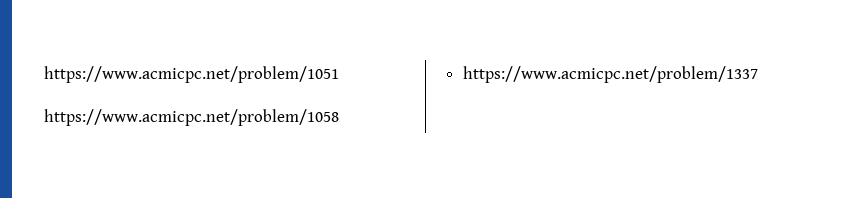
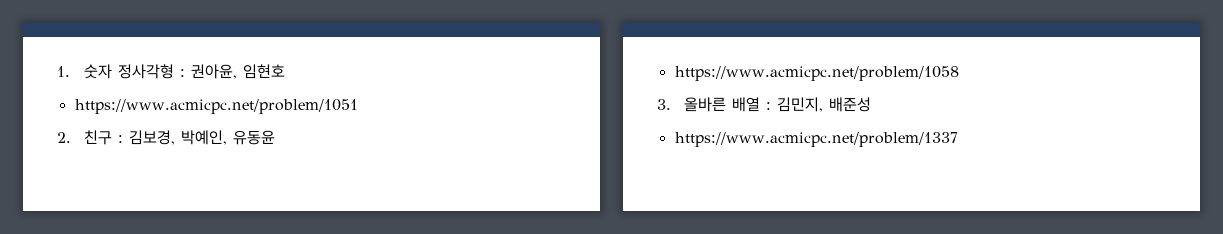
[44,66,339,83] [44,109,339,126] https://www.acmicpc.net/problem/1051 // https://www.acmicpc.net/problem/1058 -> [57,64,285,79] [74,99,358,114] [57,130,275,145] [674,66,959,81] [657,97,871,112] 1. 숫자 정사각형 : 권아윤, 임현호 // https://www.acmicpc.net/problem/1051 // 2. 친구 : 김보경, 박예인, 유동윤 // https://www.acmicpc.net/problem/1058 // 3. 올바른 배열 : 김민지, 배준성

